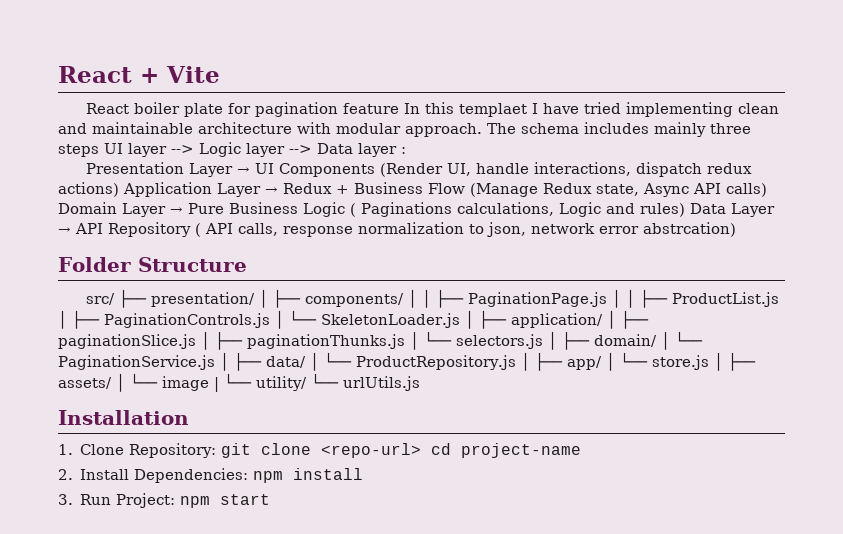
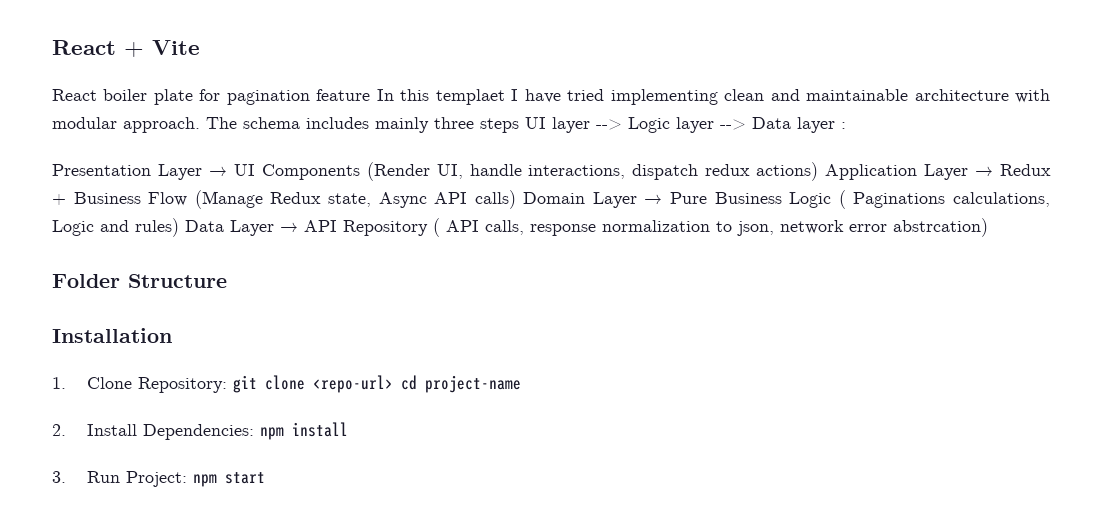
[85,289,779,308] [58,310,649,329] [58,331,703,350] [58,352,756,371] [58,373,420,392] // src/ ├── presentation/ │ ├── components/ │ │ ├── PaginationPage.js │ │ ├── ProductList.js │ ├── PaginationControls.js │ └── SkeletonLoader.js │ ├── application/ │ ├── paginationSlice.js │ ├── paginationThunks.js │ └── selectors.js │ ├── domain/ │ └── PaginationService.js │ ├── data/ │ └── ProductRepository.js │ ├── app/ │ └── store.js │ ├── assets/ │ └── image | └── utility/ └── urlUtils.js -> (227, 281) none

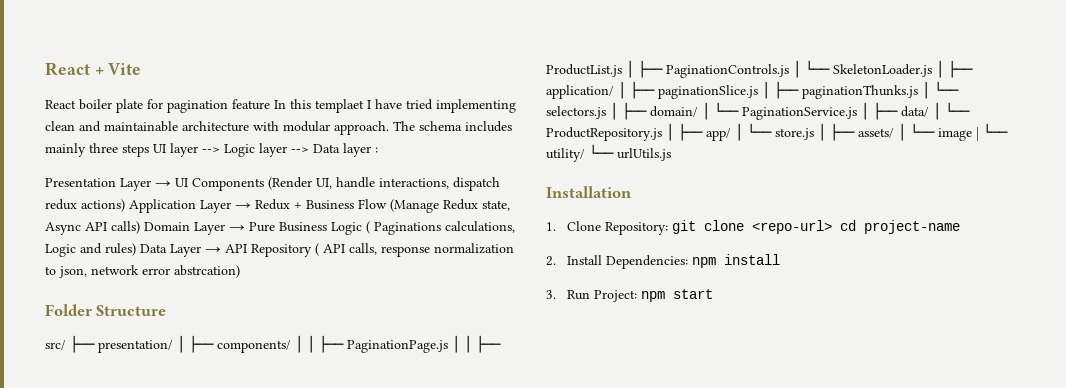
(227, 281) none -> [45,335,501,353] [546,60,973,78] [546,81,959,99] [546,102,970,120] [546,123,1008,141] [546,144,671,162] // src/ ├── presentation/ │ ├── components/ │ │ ├── PaginationPage.js │ │ ├── ProductList.js │ ├── PaginationControls.js │ └── SkeletonLoader.js │ ├── application/ │ ├── paginationSlice.js │ ├── paginationThunks.js │ └── selectors.js │ ├── domain/ │ └── PaginationService.js │ ├── data/ │ └── ProductRepository.js │ ├── app/ │ └── store.js │ ├── assets/ │ └── image | └── utility/ └── urlUtils.js

